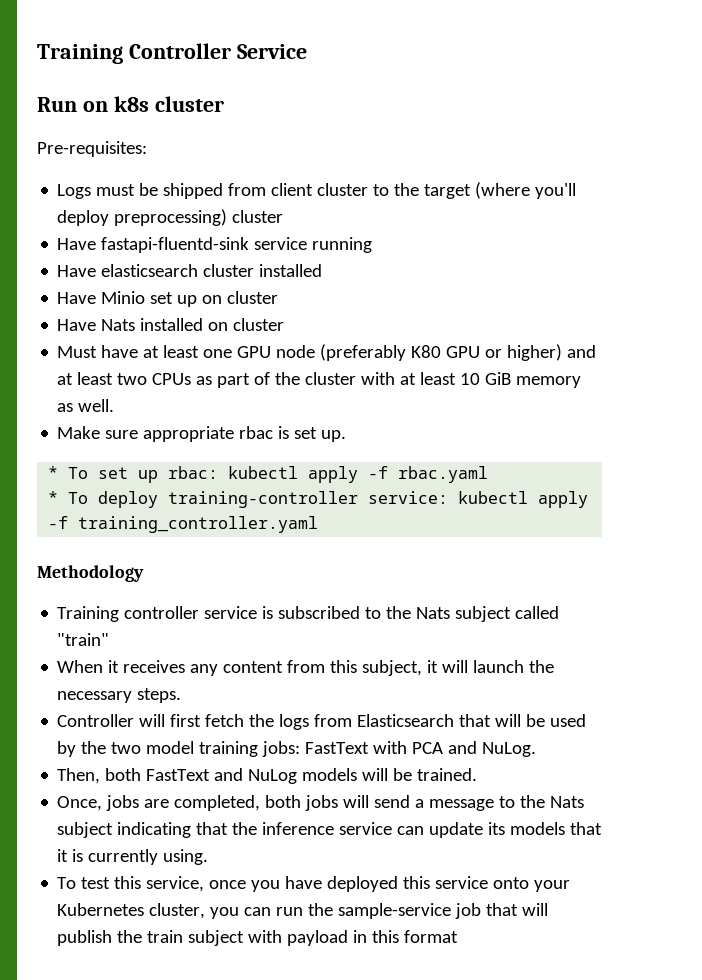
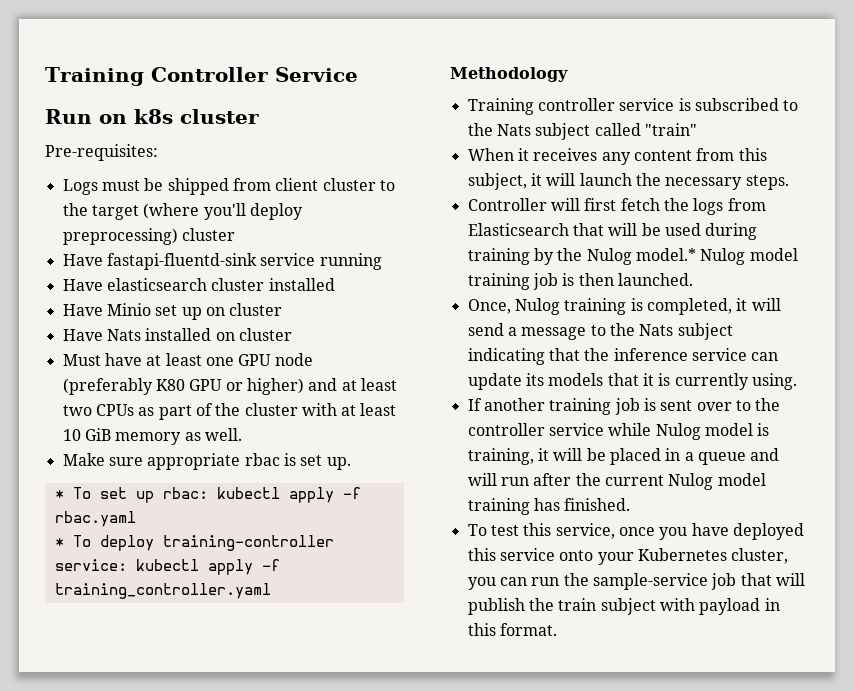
[57,741,537,757] [57,768,478,784] [57,795,339,811] by the two model training jobs: FastText with PCA and NuLog. // Then, both FastText and NuLog models will be trained. // Once, jobs are completed, both jobs -> [705,223,758,240] [467,248,798,265] [467,273,693,290] [467,298,748,315] during training by the Nulog model.* Nulog model training job is then launched. // Once, Nulog training is completed, it
(209, 857) none -> [467,398,781,415] [467,423,770,440] [467,448,780,465] [467,473,766,490] [467,498,631,515] // If another training job is sent over to the controller service while Nulog model is training, it will be placed in a queue and will run after the current Nulog model training has finished.
[404,930,459,943] format -> [499,623,557,636] format.

